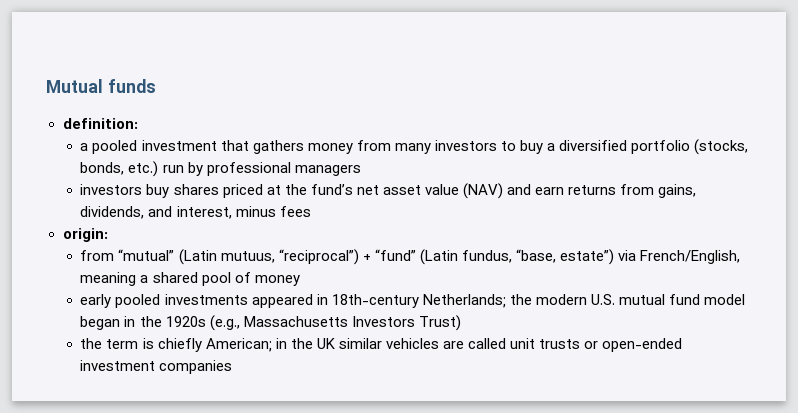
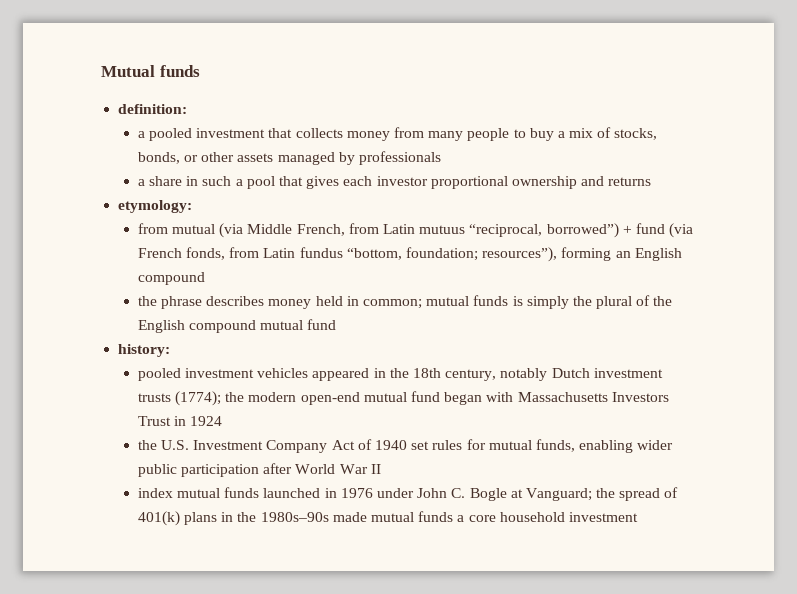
[252,140,304,154] gathers -> [295,128,343,138] collects
[434,140,497,151] investors -> [467,128,510,141] people
[559,139,749,155] [80,161,361,177] [80,183,697,199] [80,206,311,219] [62,228,108,242] [80,249,741,265] [80,272,300,286] [80,294,506,308] diversified portfolio (stocks, bonds, etc.) run by professional managers // investors buy shares priced at the fund’s net asset value (NAV) and earn returns from gains, dividends, and interest, minus fees // origin: // from “mutual” (Latin mutuus, “reciprocal”) + “fund” (Latin fundus, “base, estate”) via French/English, meaning a shared pool of money // early pooled investments appeared in 18th-century Netherlands; -> [569,127,658,140] [137,151,441,165] [137,176,652,189] [118,200,193,213] [137,223,694,238] [137,247,682,262] [137,272,205,285] [137,295,673,309] [137,319,337,333] [118,344,171,357] [137,368,663,381] [137,391,222,406] mix of stocks, bonds, or other assets managed by professionals // a share in such a pool that gives each investor proportional ownership and returns // etymology: // from mutual (via Middle French, from Latin mutuus “reciprocal, borrowed”) + fund (via French fonds, from Latin fundus “bottom, foundation; resources”), forming an English compound // the phrase describes money held in common; mutual funds is simply the plural of the English compound mutual fund // history: // pooled investment vehicles appeared in the 18th century, notably Dutch investment trusts (1774);
[590,294,746,305] [80,315,461,331] [80,338,683,352] [80,360,233,374] U.S. mutual fund model began in the 1920s (e.g., Massachusetts Investors Trust) // the term is chiefly American; in the UK similar vehicles are called unit trusts or open-ended investment companies -> [300,391,669,405] [137,416,223,426] [137,439,674,453] [137,463,381,477] [137,487,679,501] [137,511,638,526] open‑end mutual fund began with Massachusetts Investors Trust in 1924 // the U.S. Investment Company Act of 1940 set rules for mutual funds, enabling wider public participation after World War II // index mutual funds launched in 1976 under John C. Bogle at Vanguard; the spread of 401(k) plans in the 1980s–90s made mutual funds a core household investment

